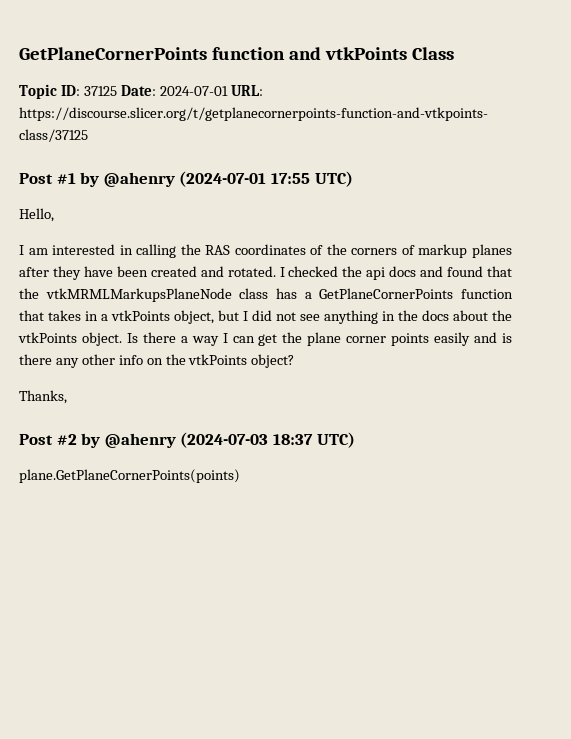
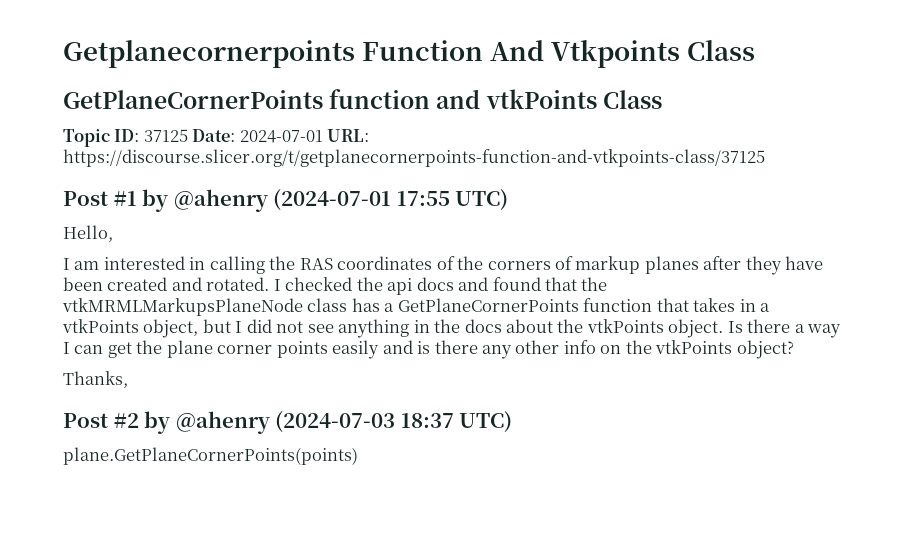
(19, 53) none -> [63,40,756,68] Getplanecornerpoints Function And Vtkpoints Class //

